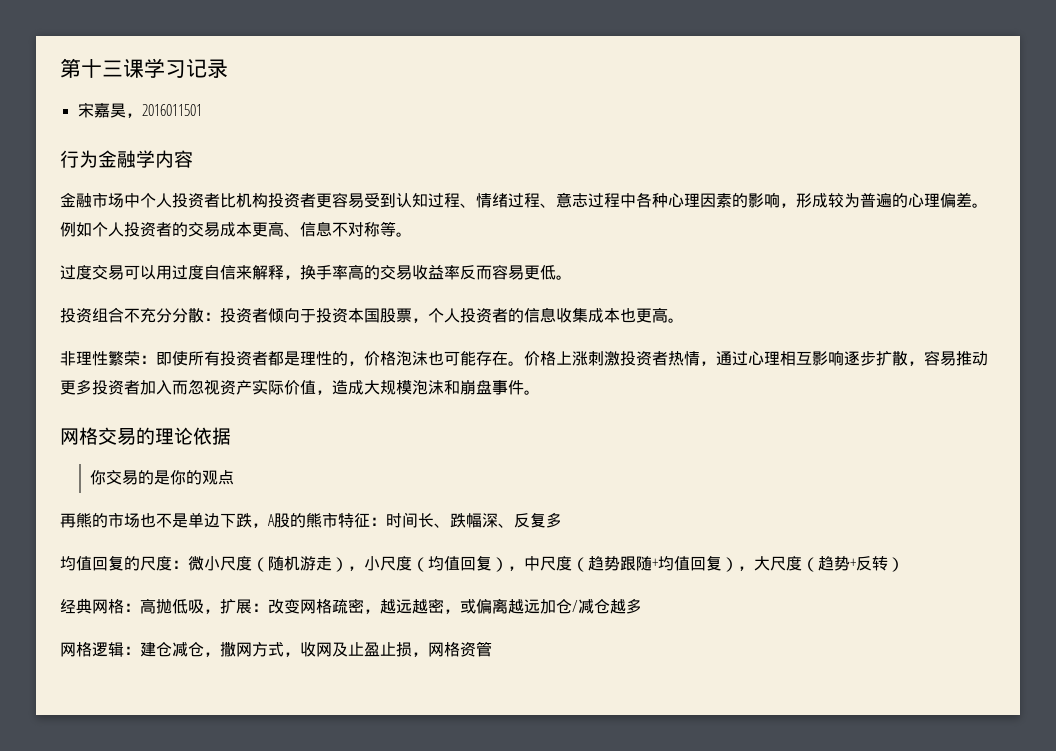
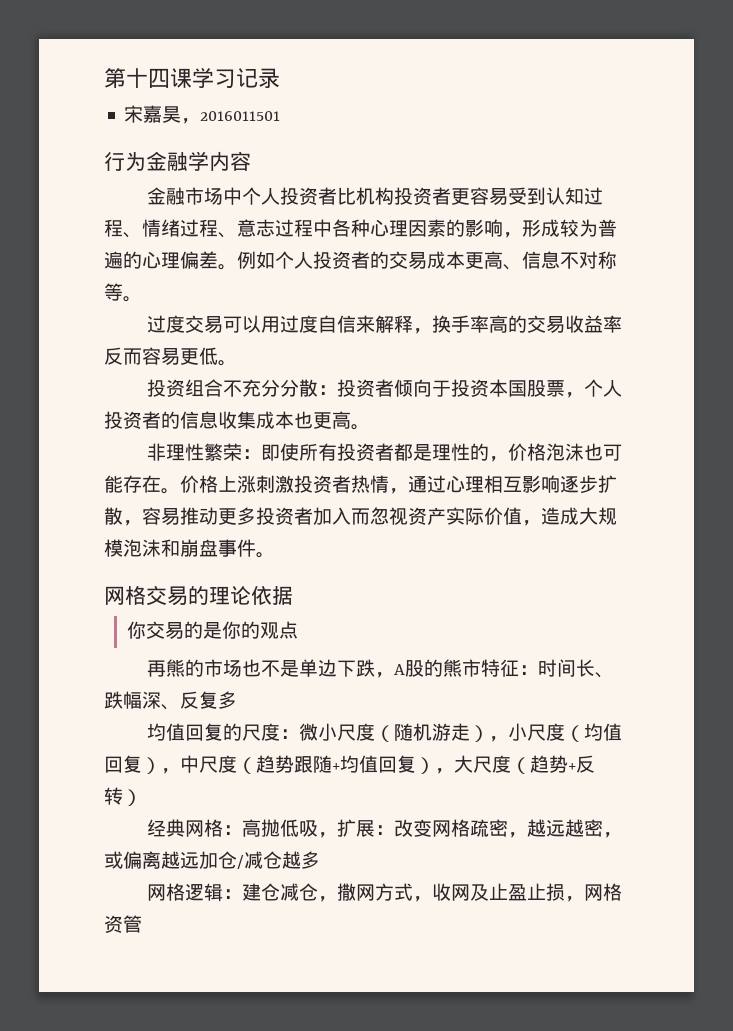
[102,60,123,77] 三 -> [148,68,170,88] 四

